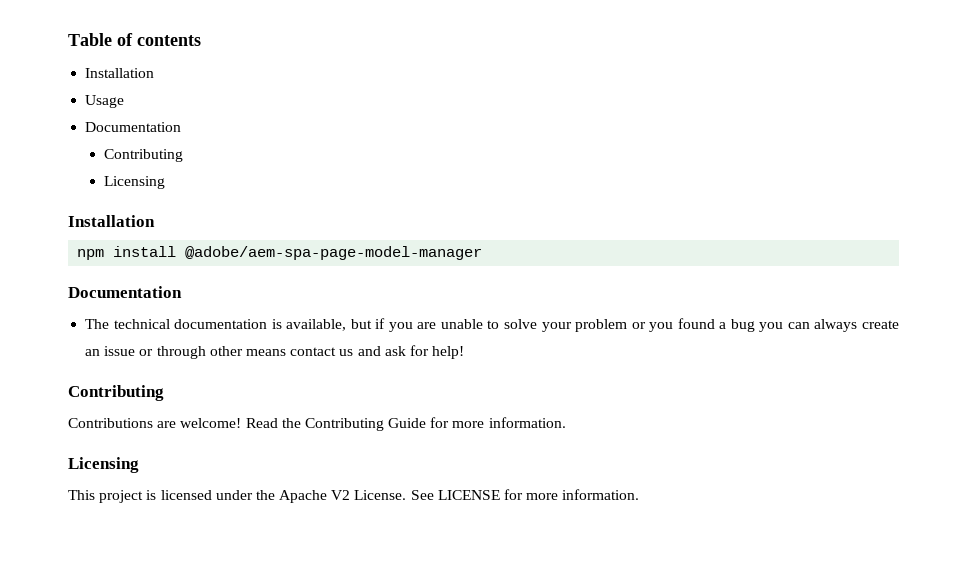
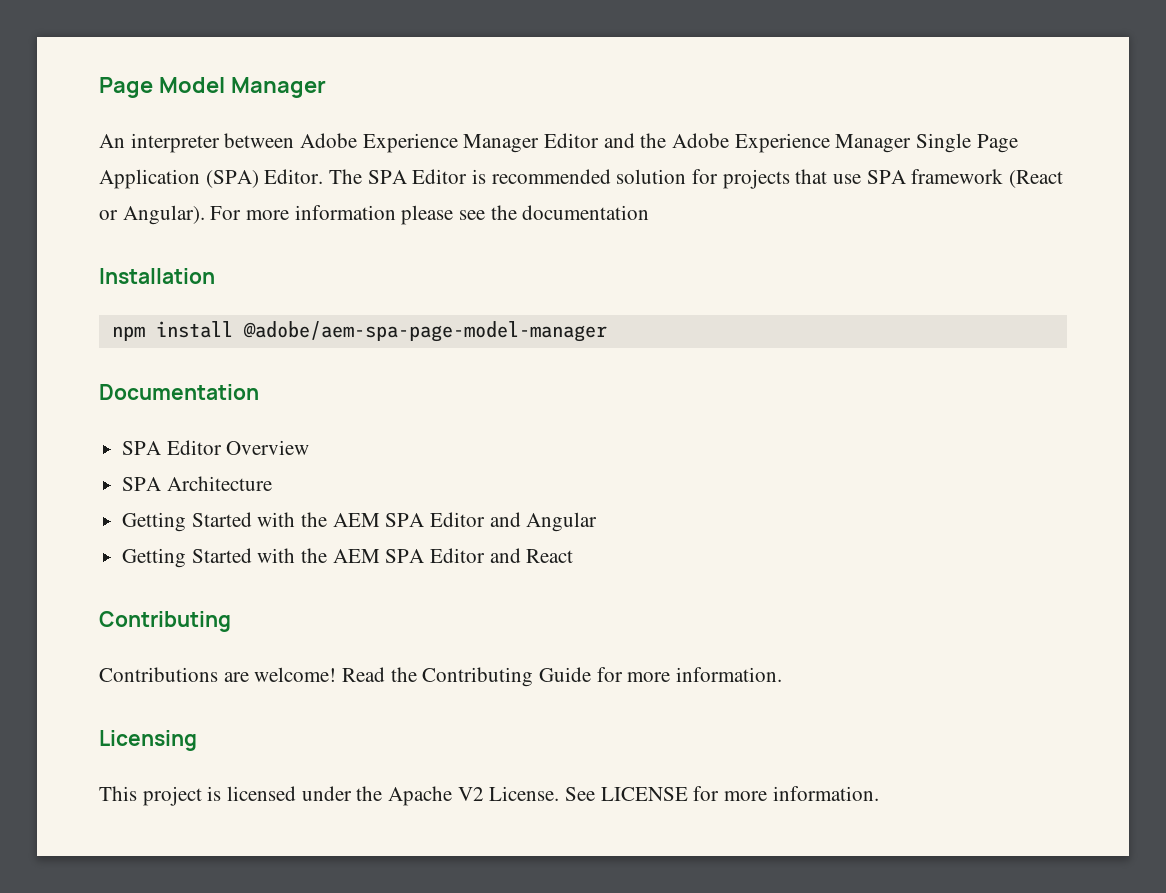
[68,33,201,46] [85,68,155,78] [85,95,125,108] [85,122,182,132] [103,149,183,162] [103,176,165,189] Table of contents // Installation // Usage // Documentation // Contributing // Licensing -> [99,77,326,98] [99,133,1018,153] [99,169,1064,189] [99,205,650,225] Page Model Manager // An interpreter between Adobe Experience Manager Editor and the Adobe Experience Manager Single Page Application (SPA) Editor. The SPA Editor is recommended solution for projects that use SPA framework (React or Angular). For more information please see the documentation
[85,318,899,332] [85,345,465,359] The technical documentation is available, but if you are unable to solve your problem or you found a bug you can always create an issue or through other means contact us and ask for help! -> [122,440,310,455] [122,476,272,491] [122,512,598,532] [122,548,574,568] SPA Editor Overview // SPA Architecture // Getting Started with the AEM SPA Editor and Angular // Getting Started with the AEM SPA Editor and React

